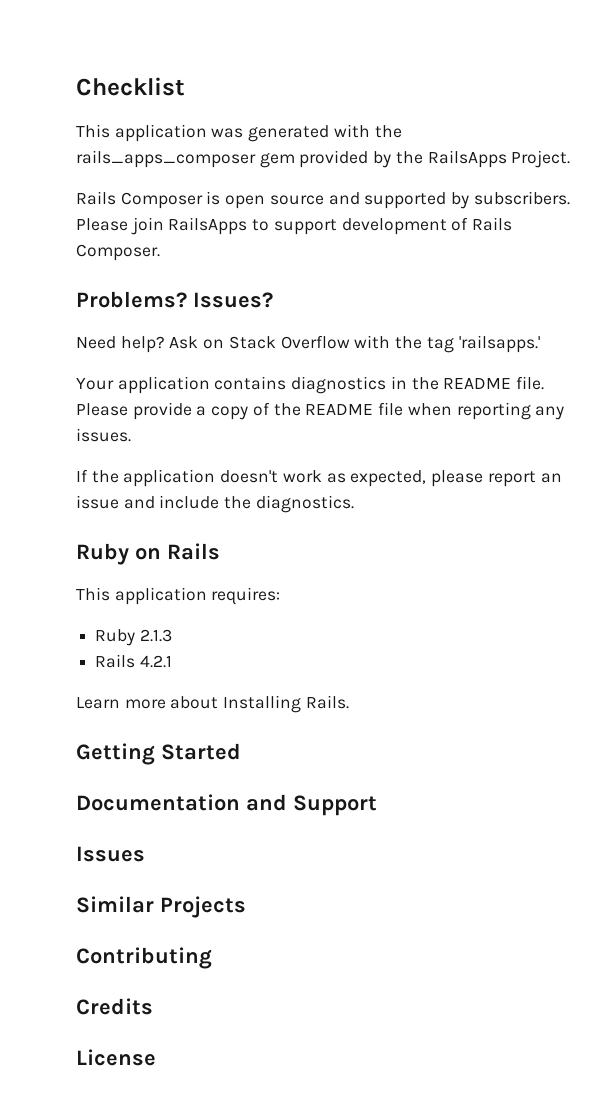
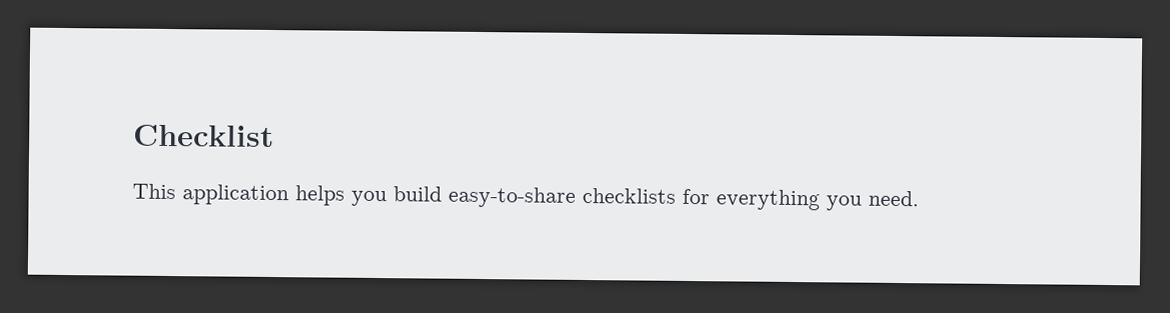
[211,124,402,142] [76,150,571,168] [76,191,570,209] [76,217,513,235] [76,244,160,261] [76,291,273,308] [76,335,540,353] [76,376,545,394] [76,402,565,420] [76,428,131,442] [76,469,562,487] [76,495,354,513] [76,543,220,565] [76,587,281,605] [95,629,172,646] [95,654,172,668] [76,695,349,713] [76,743,241,765] [76,794,377,816] [76,846,145,862] [76,896,246,918] [76,947,212,969] [76,998,153,1015] [76,1049,156,1066] was generated with the rails_apps_composer gem provided by the RailsApps Project. // Rails Composer is open source and supported by subscribers. Please join RailsApps to support development of Rails Composer. // Problems? Issues? // Need help? Ask on Stack Overflow with the tag 'railsapps.' // Your application contains diagnostics in the README file. Please provide a copy of the README file when reporting any issues. // If the application doesn't work as expected, please report an issue and include the diagnostics. // Ruby on Rails // This application requires: // Ruby 2.1.3 // Rails 4.2.1 // Learn more about Installing Rails. // Getting Started // Documentation and Support // Issues // Similar Projects // Contributing // Credits // License -> [295,185,919,211] helps you build easy-to-share checklists for everything you need.

